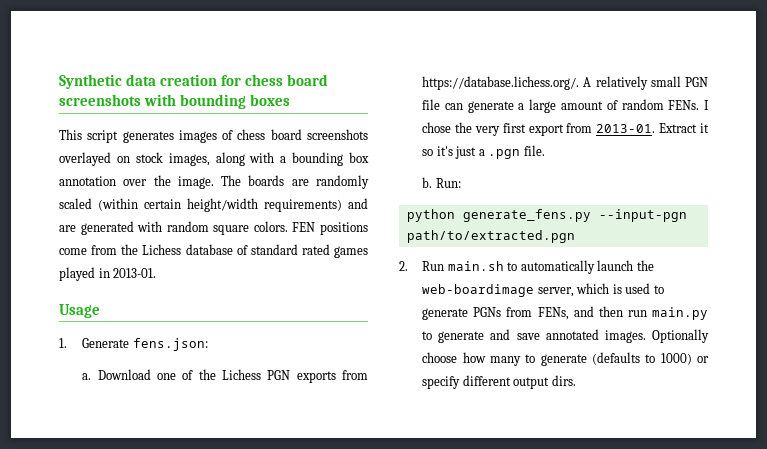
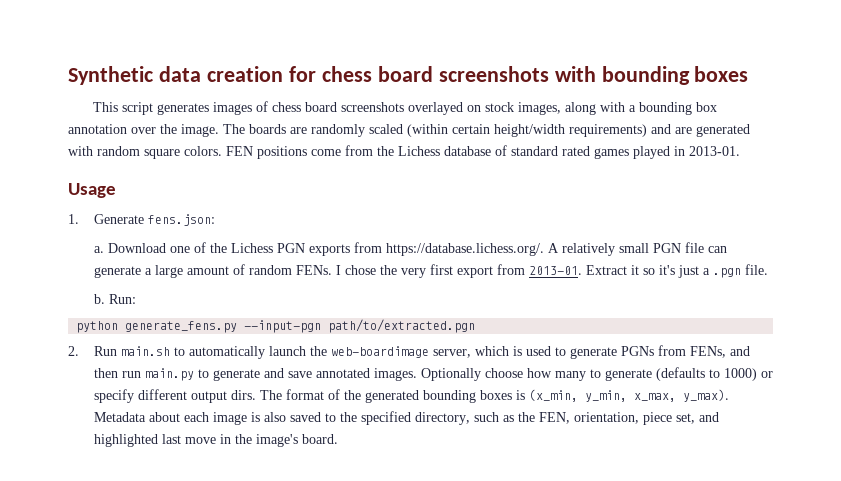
(576, 380) none -> [259,389,729,403] [93,411,719,425] [93,434,338,447] The format of the generated bounding boxes is (x_min, y_min, x_max, y_max). Metadata about each image is also saved to the specified directory, such as the FEN, orientation, piece set, and highlighted last move in the image's board.

